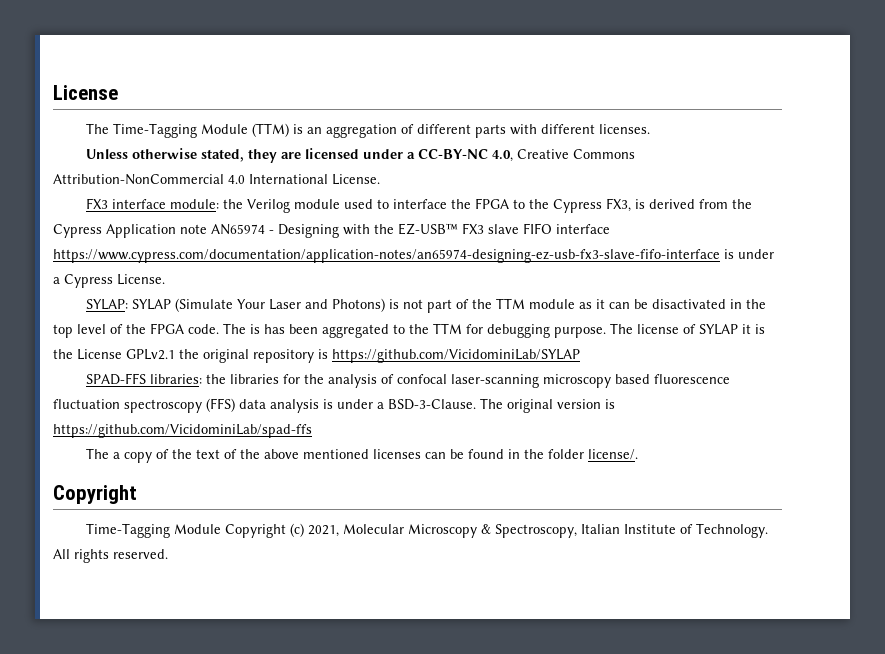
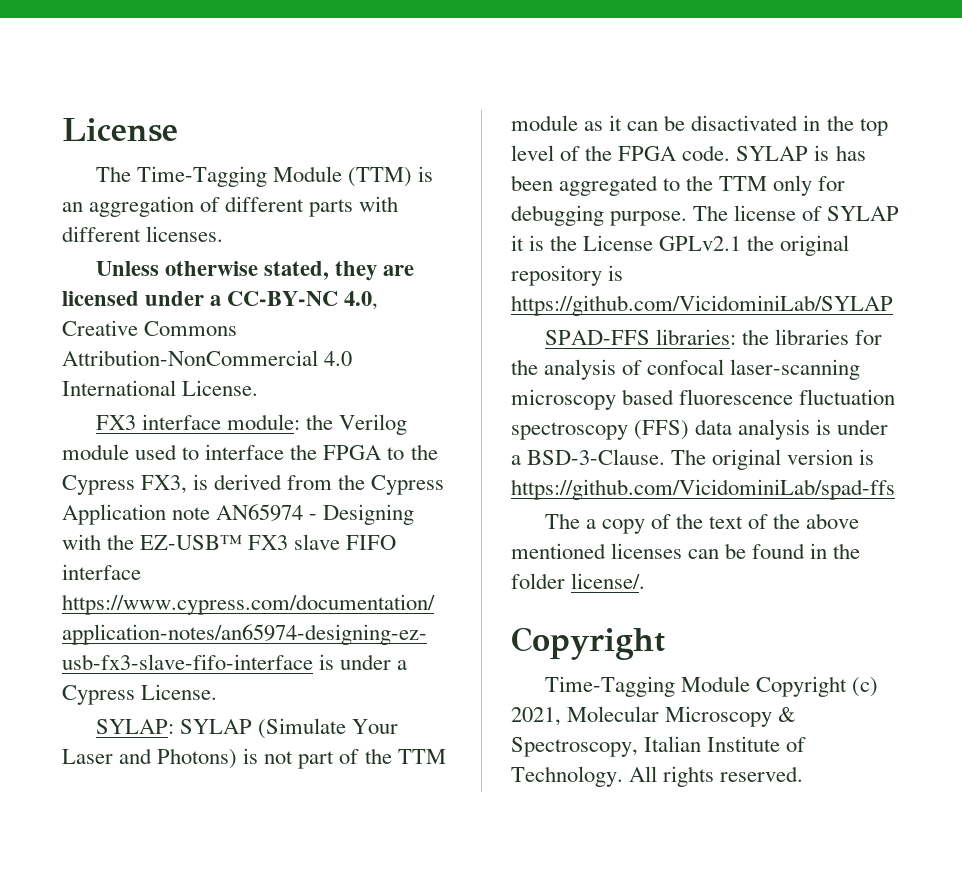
[223,323,246,334] The -> [736,146,809,161] SYLAP
(462, 328) none -> [773,175,813,196] only

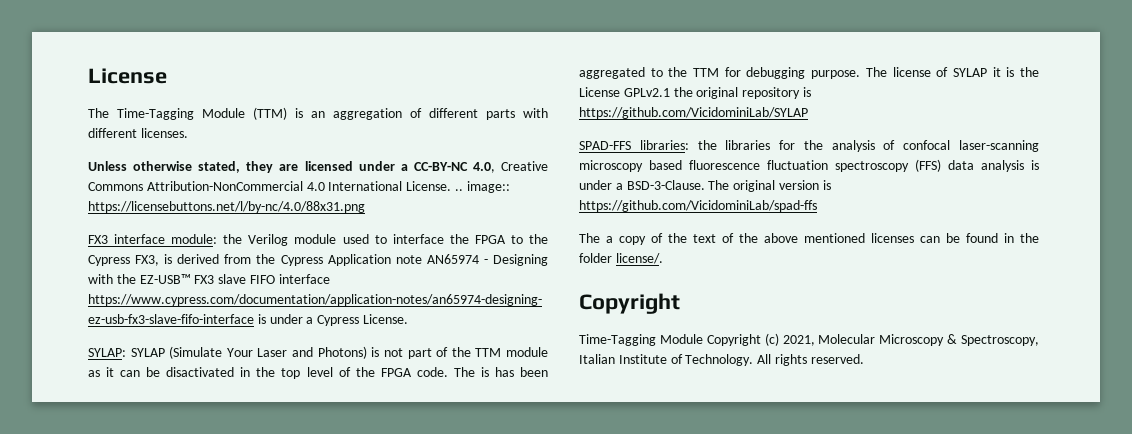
(259, 388) none -> [454,181,510,193] [88,201,365,213] .. image:: https://licensebuttons.net/l/by-nc/4.0/88x31.png
[736,146,809,161] SYLAP -> [453,367,475,377] The
[773,175,813,196] only -> (720, 72) none

